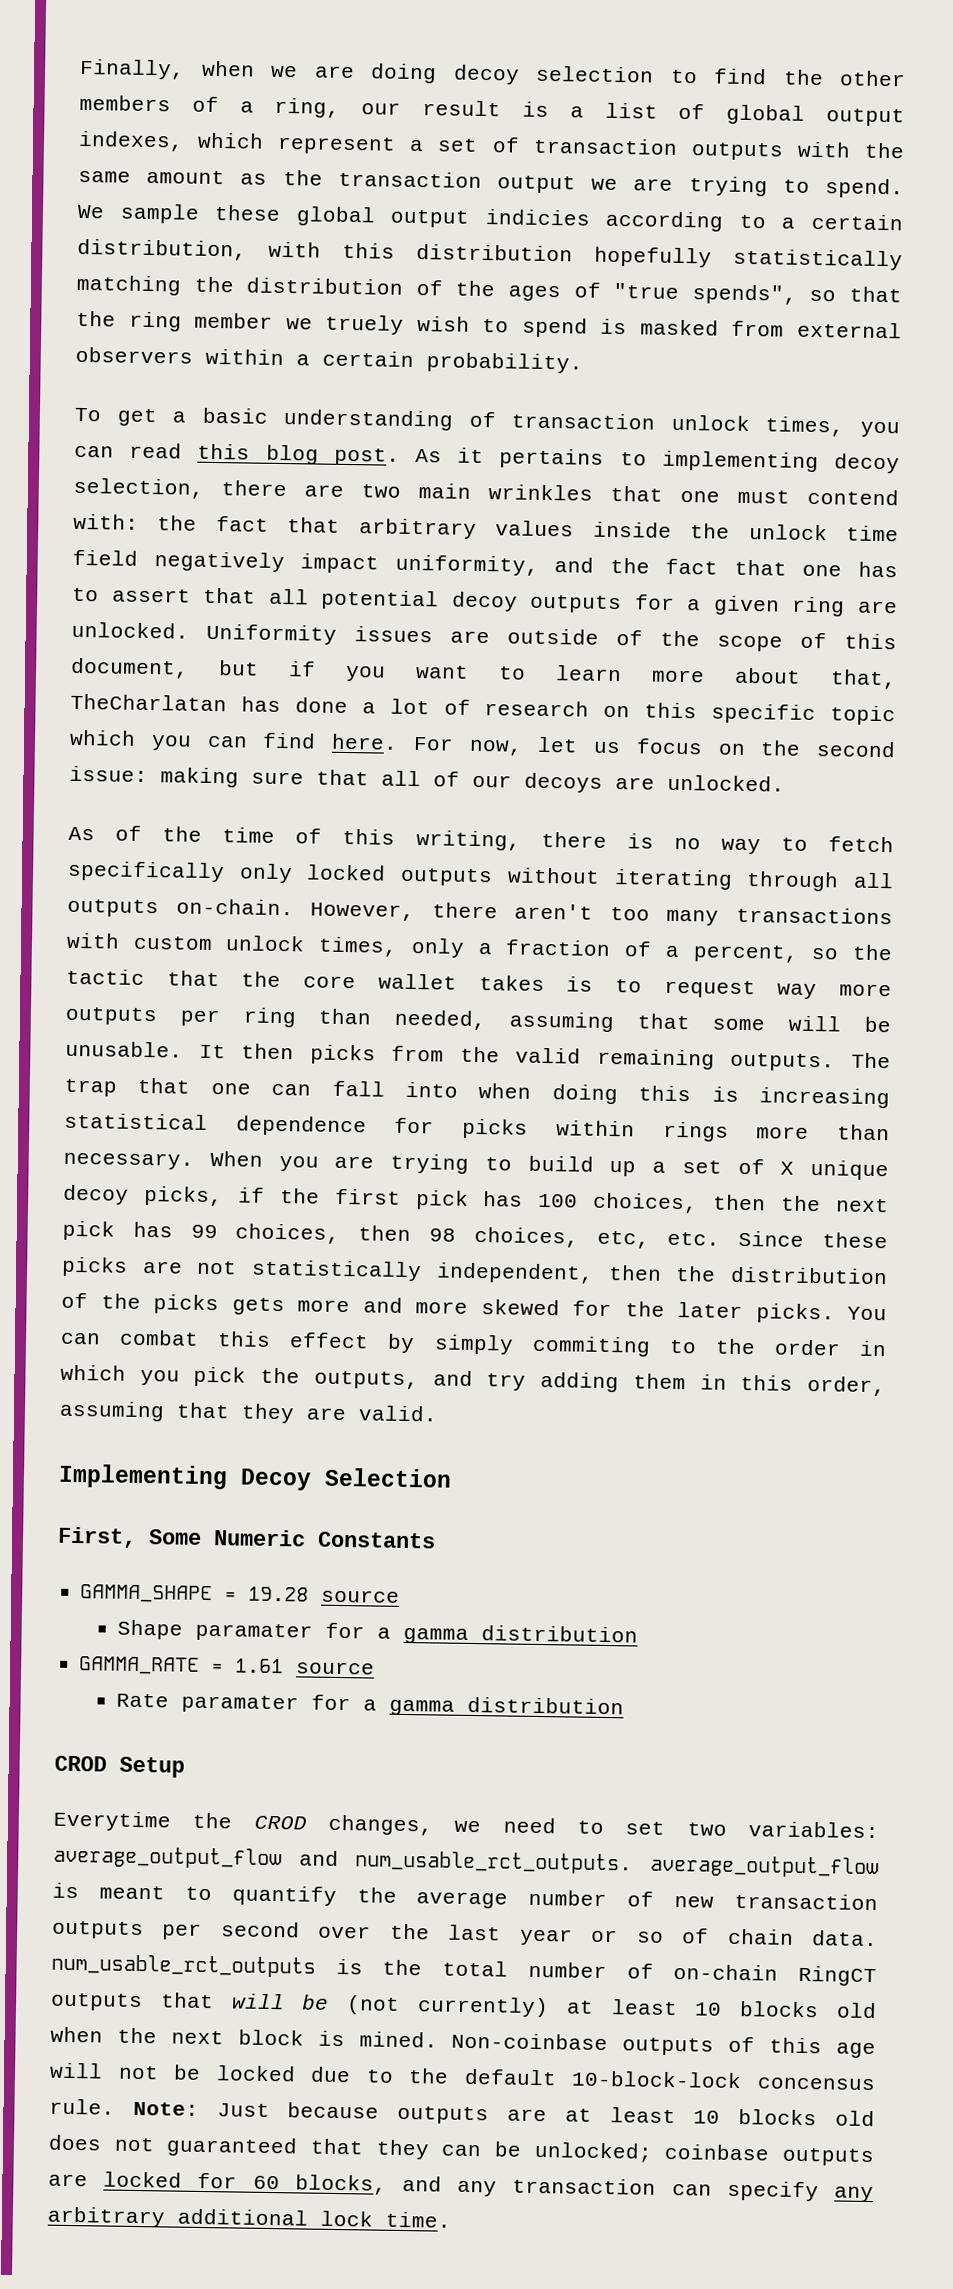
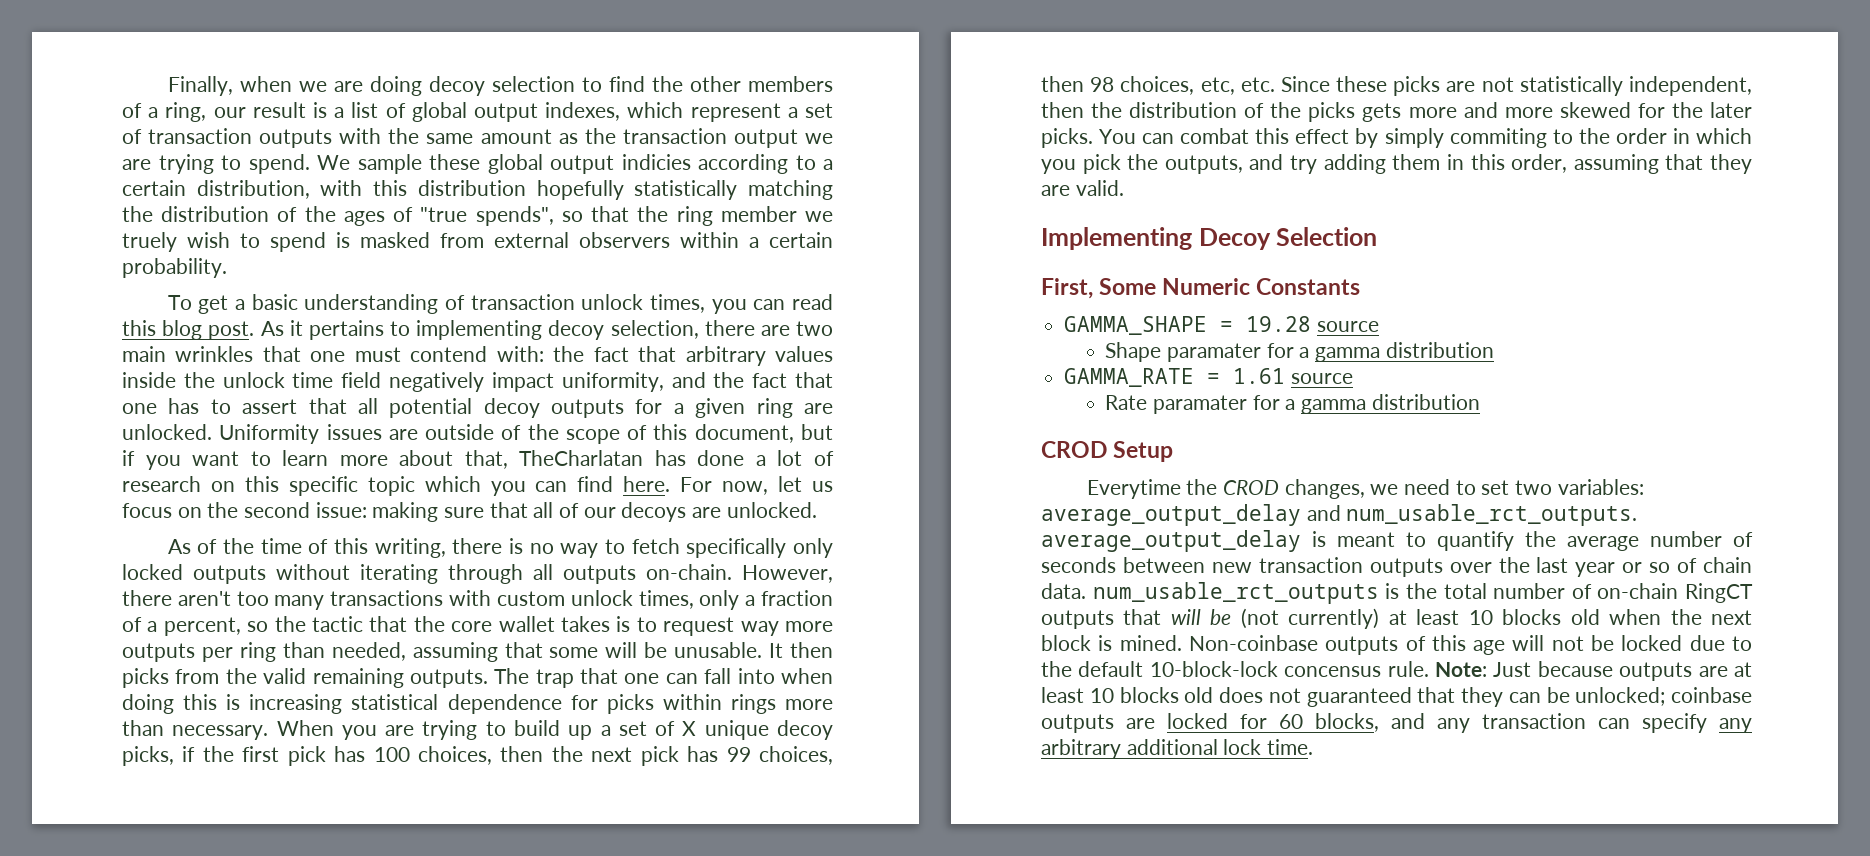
[53,1845,282,1870] average_output_flow -> [1041,504,1301,526] average_output_delay
[649,1854,879,1879] average_output_flow -> [1041,530,1301,552] average_output_delay
(655, 1899) none -> [1041,557,1205,573] seconds between
[162,1921,300,1940] per second -> (1443, 567) none

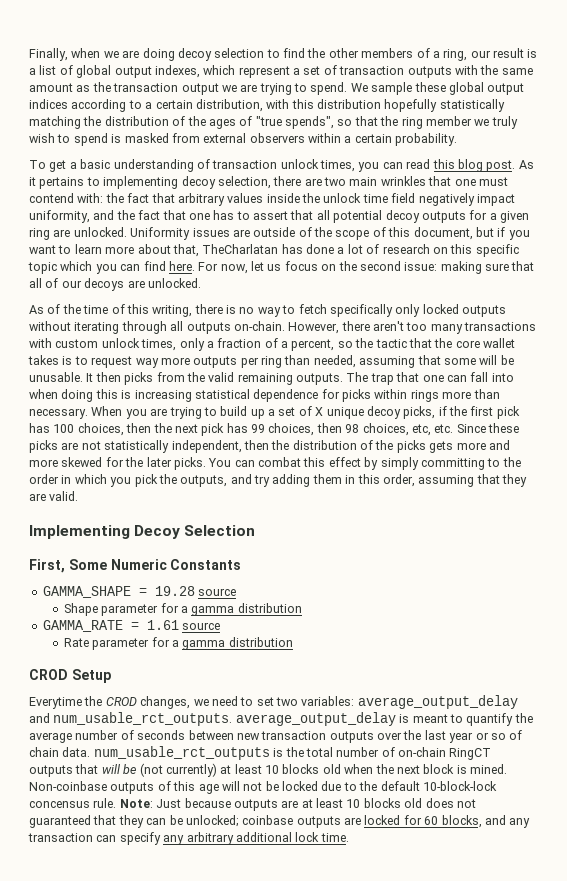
[621,154,691,170] indicies -> [29,99,68,109] indices
[122,232,177,252] truely -> [491,116,518,129] truly
[1449,128,1547,148] commiting -> [420,458,485,470] committing
[1167,343,1262,362] paramater -> [101,604,159,616] parameter
[1153,395,1248,414] paramater -> [92,638,150,650] parameter

